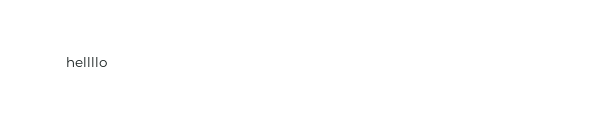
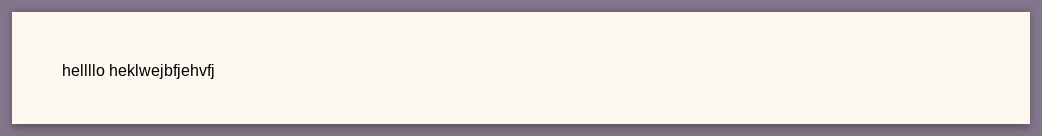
(107, 62) none -> [109,64,216,79] heklwejbfjehvfj

